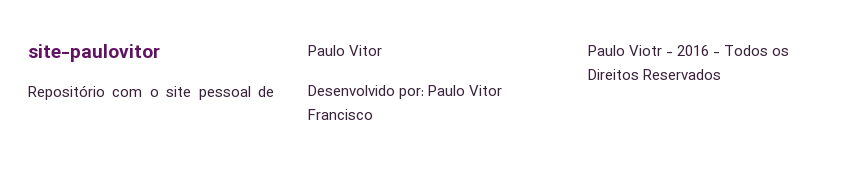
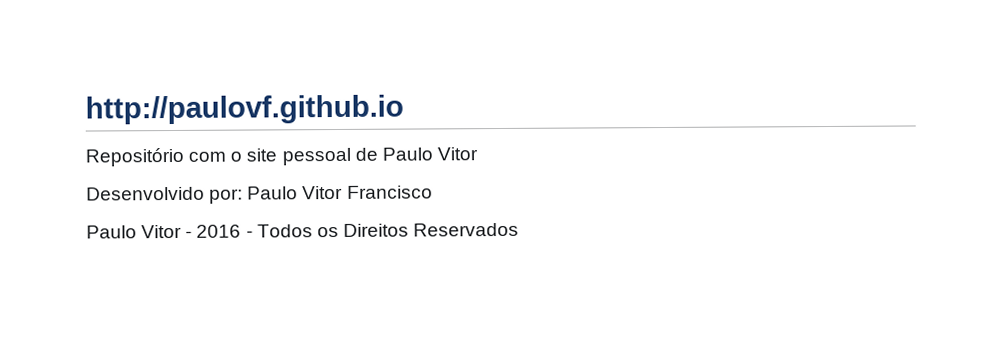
[28,44,160,62] site-paulovitor -> [85,94,404,125] http://paulovf.github.io
[629,45,663,56] Viotr -> [141,224,183,239] Vitor

